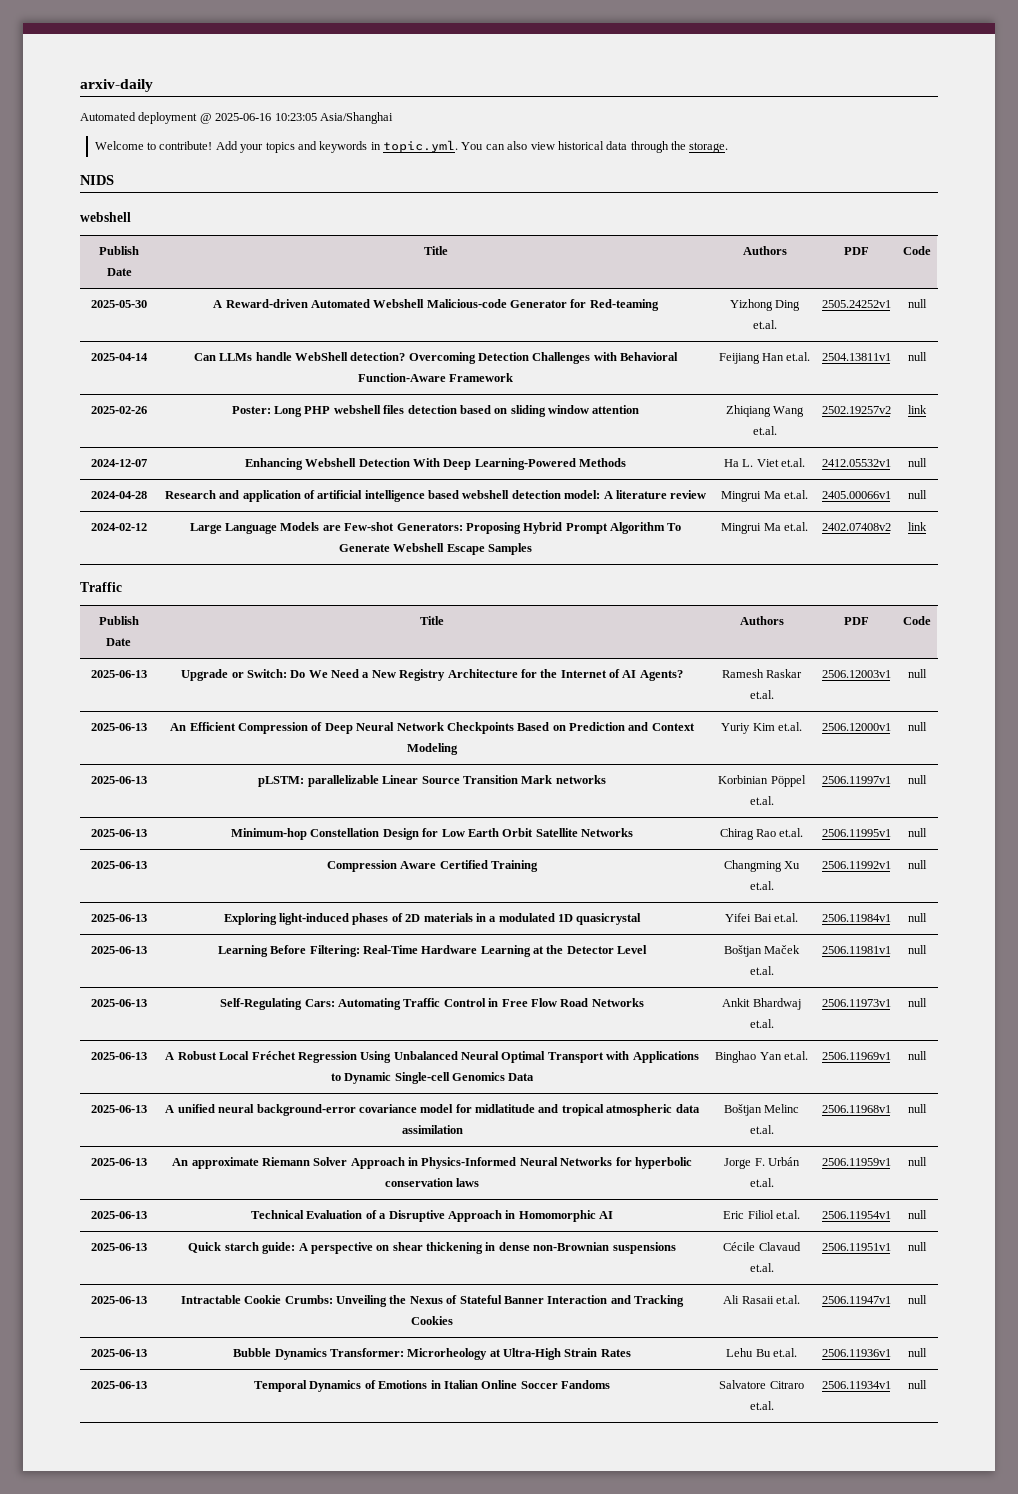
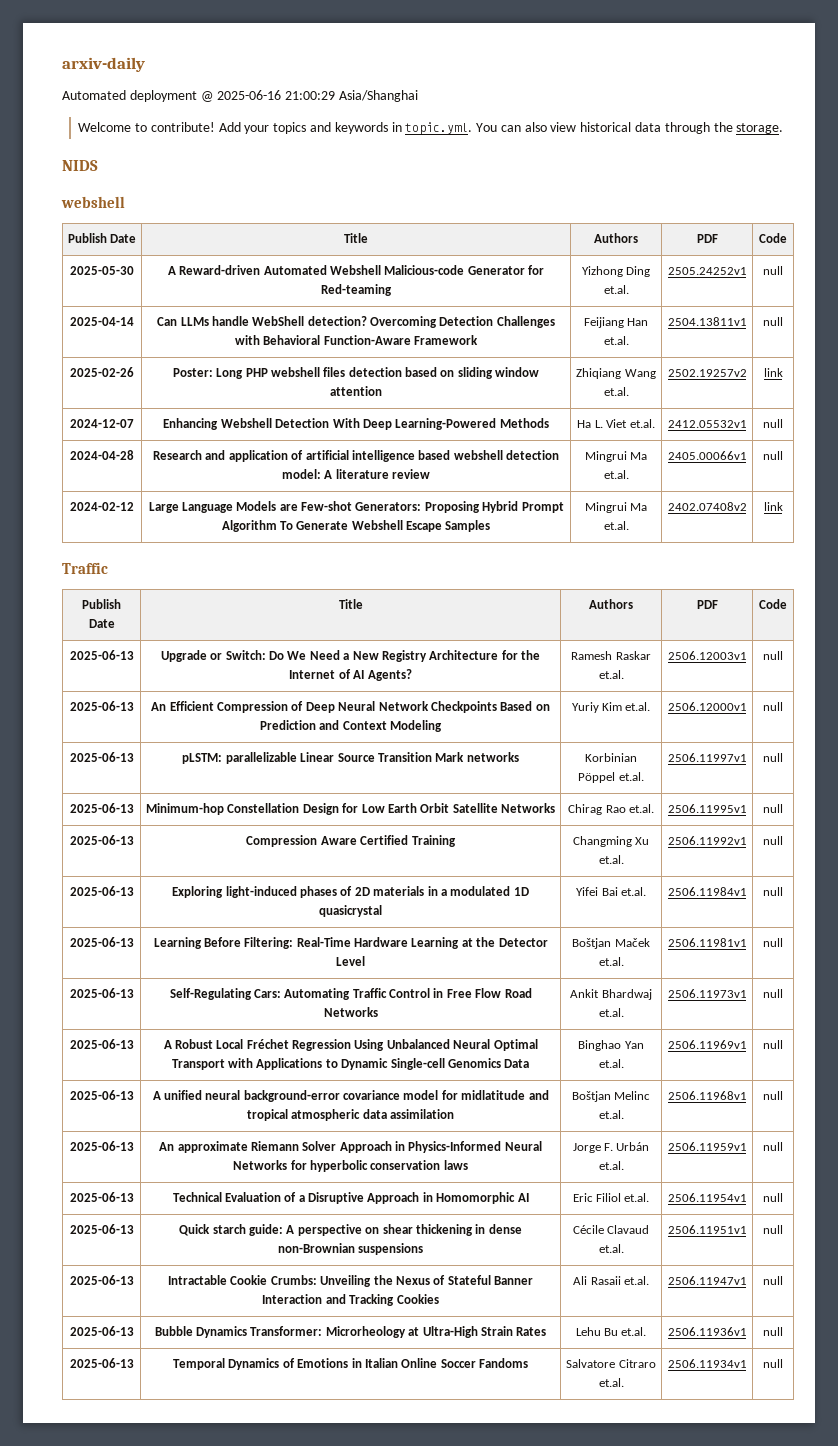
[274,113,317,121] 10:23:05 -> [285,91,336,100] 21:00:29

